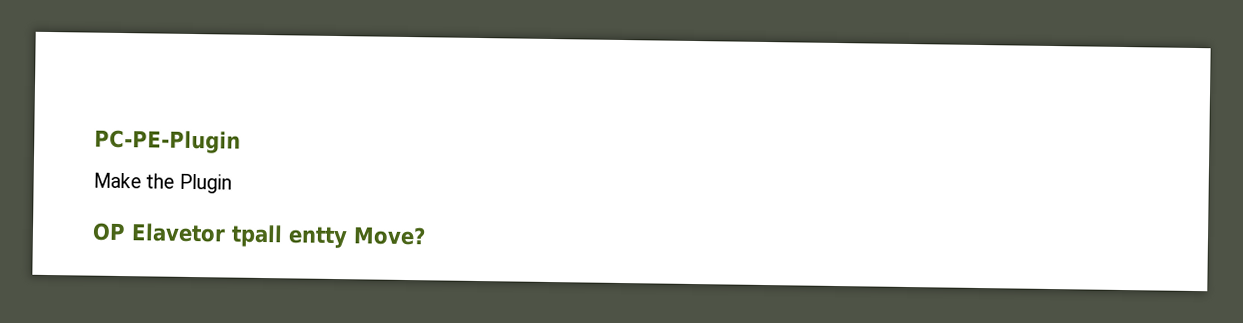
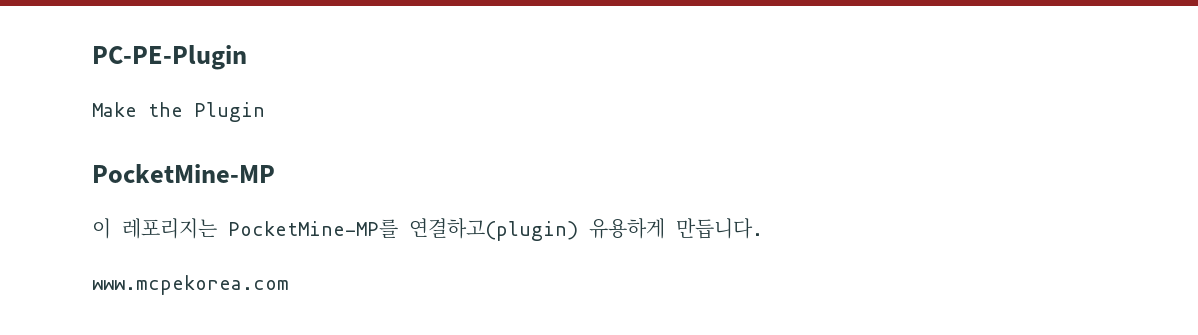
[92,222,426,249] OP Elavetor tpall entty Move? -> [92,164,275,183] [92,218,763,241] [92,275,289,295] PocketMine-MP // 이 레포리지는 PocketMine-MP를 연결하고(plugin) 유용하게 만듭니다. // www.mcpekorea.com

